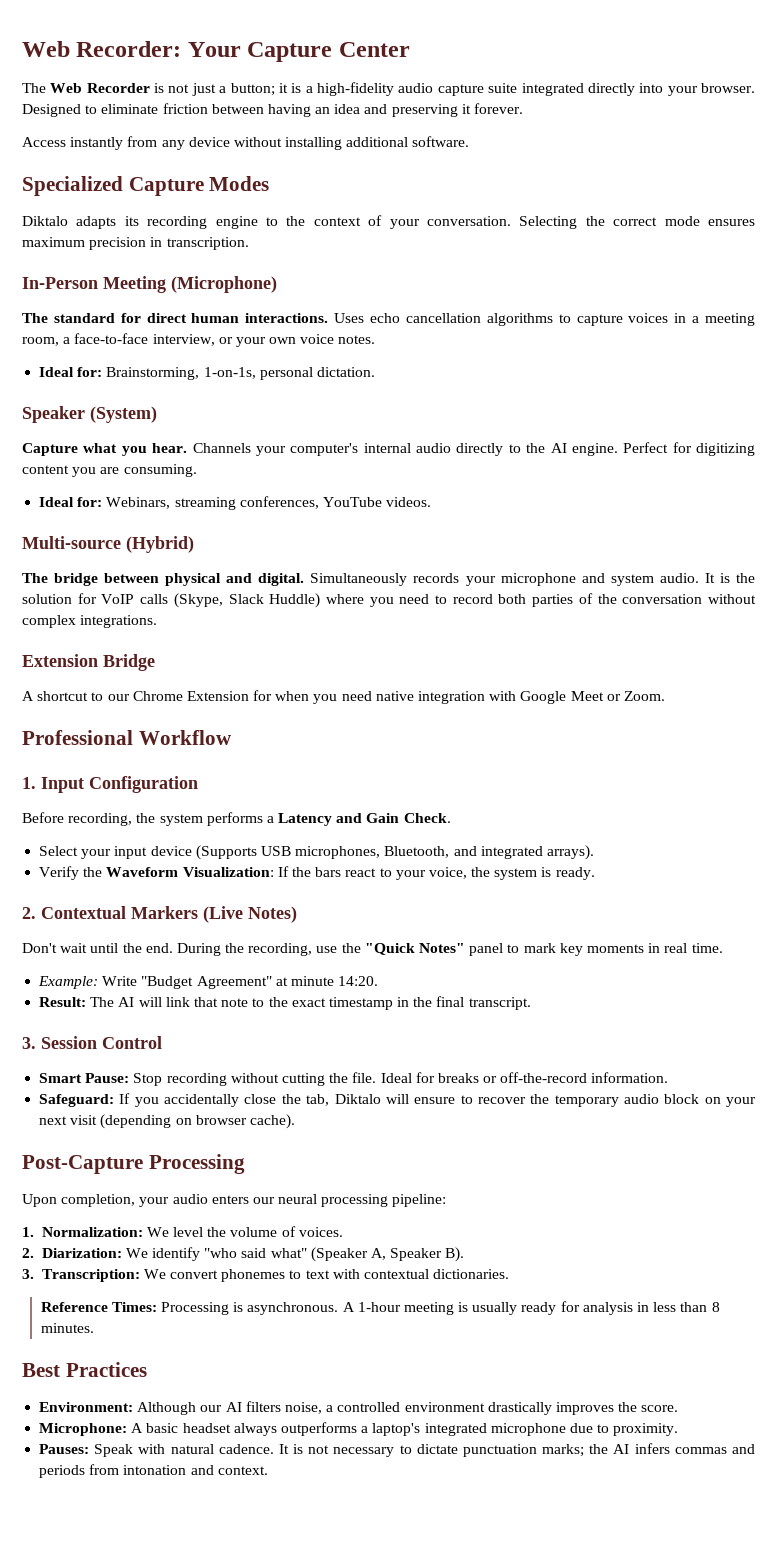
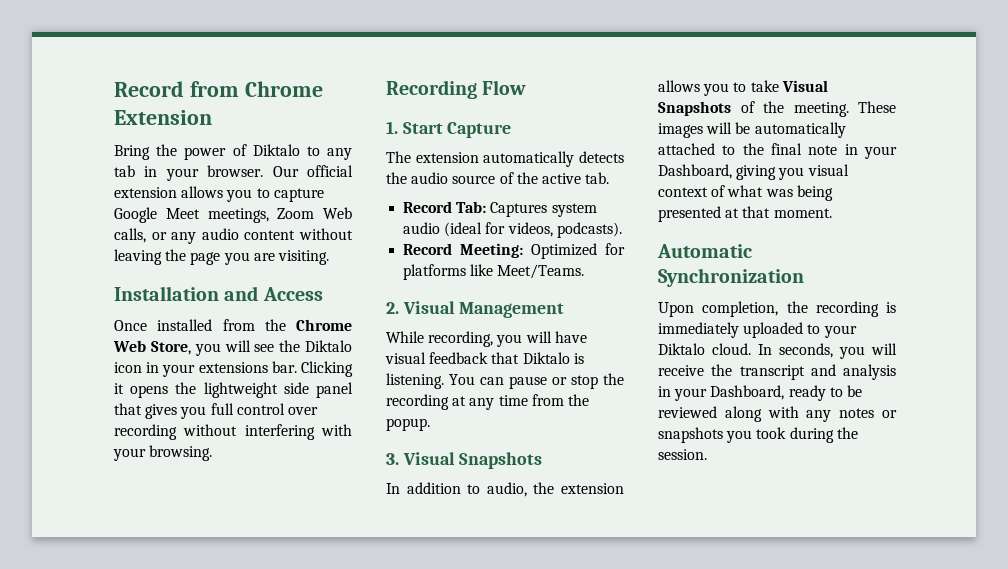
[22,41,410,62] [22,82,755,96] [22,103,524,117] [22,136,470,150] [22,176,270,196] [22,215,755,229] [22,237,249,250] [22,276,277,293] [22,313,756,326] [22,333,376,347] [39,367,375,380] [22,406,157,423] [22,442,755,456] [22,464,197,477] [39,496,432,510] [22,536,194,553] [22,573,756,586] [22,593,756,608] [22,615,158,628] [22,654,155,671] [22,690,665,704] [22,730,232,745] [22,776,198,793] [22,812,451,826] [39,845,594,860] [39,866,595,880] [22,906,297,923] [22,943,723,956] [38,976,379,989] [39,996,531,1010] [22,1036,162,1049] [39,1072,669,1086] [39,1093,757,1107] [39,1114,295,1129] [22,1154,245,1174] [22,1194,447,1207] [22,1226,343,1237] [22,1247,465,1262] [22,1269,510,1282] [40,1301,720,1315] [40,1323,94,1333] [22,1362,147,1377] [39,1401,679,1415] [39,1422,679,1436] [39,1443,755,1457] [39,1464,268,1478] Web Recorder: Your Capture Center // The Web Recorder is not just a button; it is a high-fidelity audio capture suite integrated directly into your browser. Designed to eliminate friction between having an idea and preserving it forever. // Access instantly from any device without installing additional software. // Specialized Capture Modes // Diktalo adapts its recording engine to the context of your conversation. Selecting the correct mode ensures maximum precision in transcription. // In-Person Meeting (Microphone) // The standard for direct human interactions. Uses echo cancellation algorithms to capture voices in a meeting room, a face-to-face interview, or your own voice notes. // Ideal for: Brainstorming, 1-on-1s, personal dictation. // Speaker (System) // Capture what you hear. Channels your computer's internal audio directly to the AI engine. Perfect for digitizing content you are consuming. // Ideal for: Webinars, streaming conferences, YouTube videos. // Multi-source (Hybrid) // The bridge between physical and digital. Simultaneously records your microphone and system audio. It is the solution for VoIP calls (Skype, Slack Huddle) where you need to record both parties of the conversation without complex integrations. // Extension Bridge // A shortcut to our Chrome Extension for when you need native integration with Google Meet or Zoom. // Professional Workflow // 1. Input Configuration // Before recording, the system performs a Latency and Gain Check. // Select your input device (Supports USB microphones, Bluetooth, and integrated arrays). // Verify the Waveform Visualization: If the bars react to your voice, the system is ready. // 2. Contextual Markers (Live Notes) // Don't wait until the end. During the recording, use the "Quick Notes" panel to mark key moments in real time. // Example: Write "Budget Agreement" at minute 14:20. // Result: The AI will link that note to the exact timestamp in the final transcript. // 3. Session Control // Smart Pause: Stop recording without cutting the file. Ideal for breaks or off-the-record information. // Safeguard: If you accidentally close the tab, Diktalo will ensure to recover the temporary audio block on your next visit (depending on browser cache). // Post-Capture Processing // Upon completion, your audio enters our neural processing pipeline: // 1. Normalization: We level the volume of voices. // 2. Diarization: We identify "who said what" (Speaker A, Speaker B). // 3. Transcription: We convert phonemes to text with contextual dictionaries. // Reference Times: Processing is asynchronous. A 1-hour meeting is usually ready for analysis in less than 8 minutes. // Best Practices // Environment: Although our AI filters noise, a controlled environment drastically improves the score. // Microphone: A basic headset always outperforms a laptop's integrated microphone due to proximity. // Pauses: Speak with natural cadence. It is not necessary to dictate punctuation marks; the AI infers commas and periods from intonation and context. -> [114,81,323,97] [114,110,212,125] [114,144,352,160] [114,165,353,181] [114,186,324,202] [114,207,352,223] [114,228,353,244] [114,249,329,265] [114,286,323,301] [114,319,352,331] [113,340,352,356] [114,361,353,377] [114,382,353,398] [114,403,318,419] [114,424,352,440] [113,445,213,461] [386,80,527,99] [386,121,512,138] [386,151,624,167] [386,172,610,184] [403,201,597,217] [403,222,622,238] [403,243,625,259] [403,264,585,280] [386,301,565,318] [386,331,587,347] [385,352,584,364] [386,373,624,389] [386,394,589,410] [386,418,430,431] [386,452,543,469] [386,482,624,497] [658,80,828,96] [658,101,896,117] [658,122,846,138] [658,143,897,159] [658,164,849,180] [658,185,833,201] [658,206,832,222] [657,244,752,258] [658,268,804,287] [658,301,896,317] [658,322,857,338] [658,343,897,359] [658,364,896,380] [658,385,862,401] [658,406,897,422] [658,427,858,443] [658,449,707,460] Record from Chrome Extension // Bring the power of Diktalo to any tab in your browser. Our official extension allows you to capture Google Meet meetings, Zoom Web calls, or any audio content without leaving the page you are visiting. // Installation and Access // Once installed from the Chrome Web Store, you will see the Diktalo icon in your extensions bar. Clicking it opens the lightweight side panel that gives you full control over recording without interfering with your browsing. // Recording Flow // 1. Start Capture // The extension automatically detects the audio source of the active tab. // Record Tab: Captures system audio (ideal for videos, podcasts). // Record Meeting: Optimized for platforms like Meet/Teams. // 2. Visual Management // While recording, you will have visual feedback that Diktalo is listening. You can pause or stop the recording at any time from the popup. // 3. Visual Snapshots // In addition to audio, the extension allows you to take Visual Snapshots of the meeting. These images will be automatically attached to the final note in your Dashboard, giving you visual context of what was being presented at that moment. // Automatic Synchronization // Upon completion, the recording is immediately uploaded to your Diktalo cloud. In seconds, you will receive the transcript and analysis in your Dashboard, ready to be reviewed along with any notes or snapshots you took during the session.

